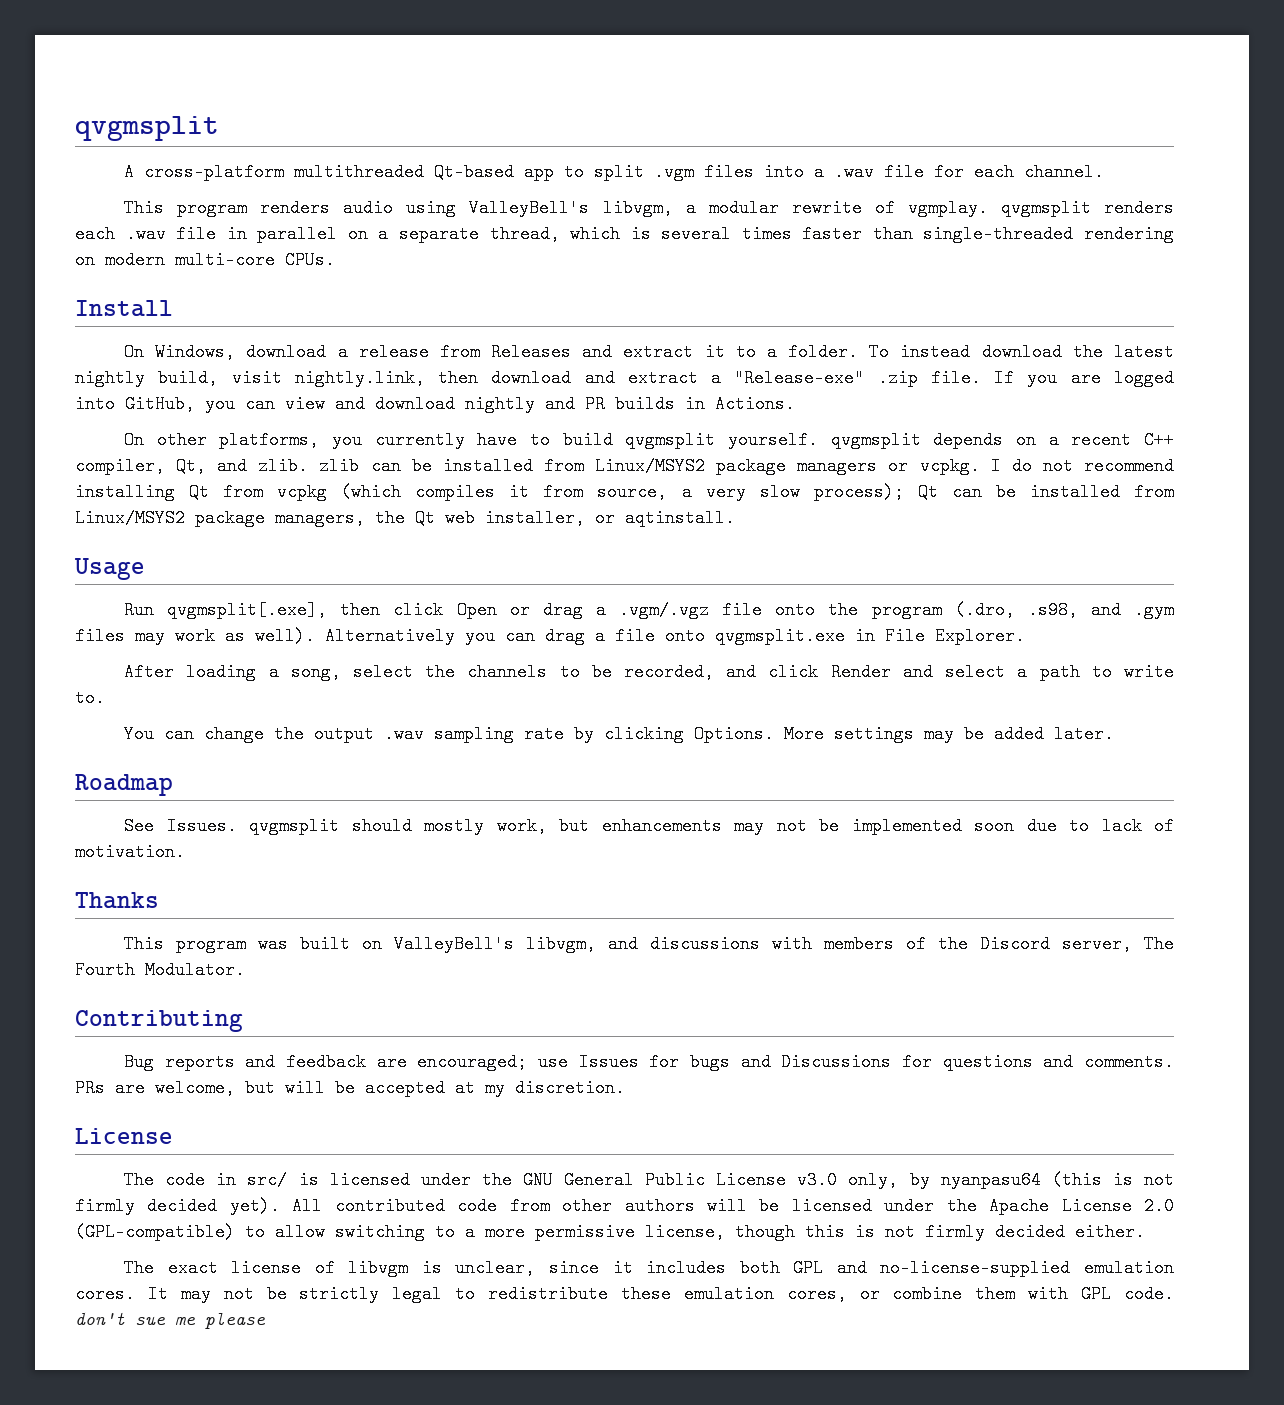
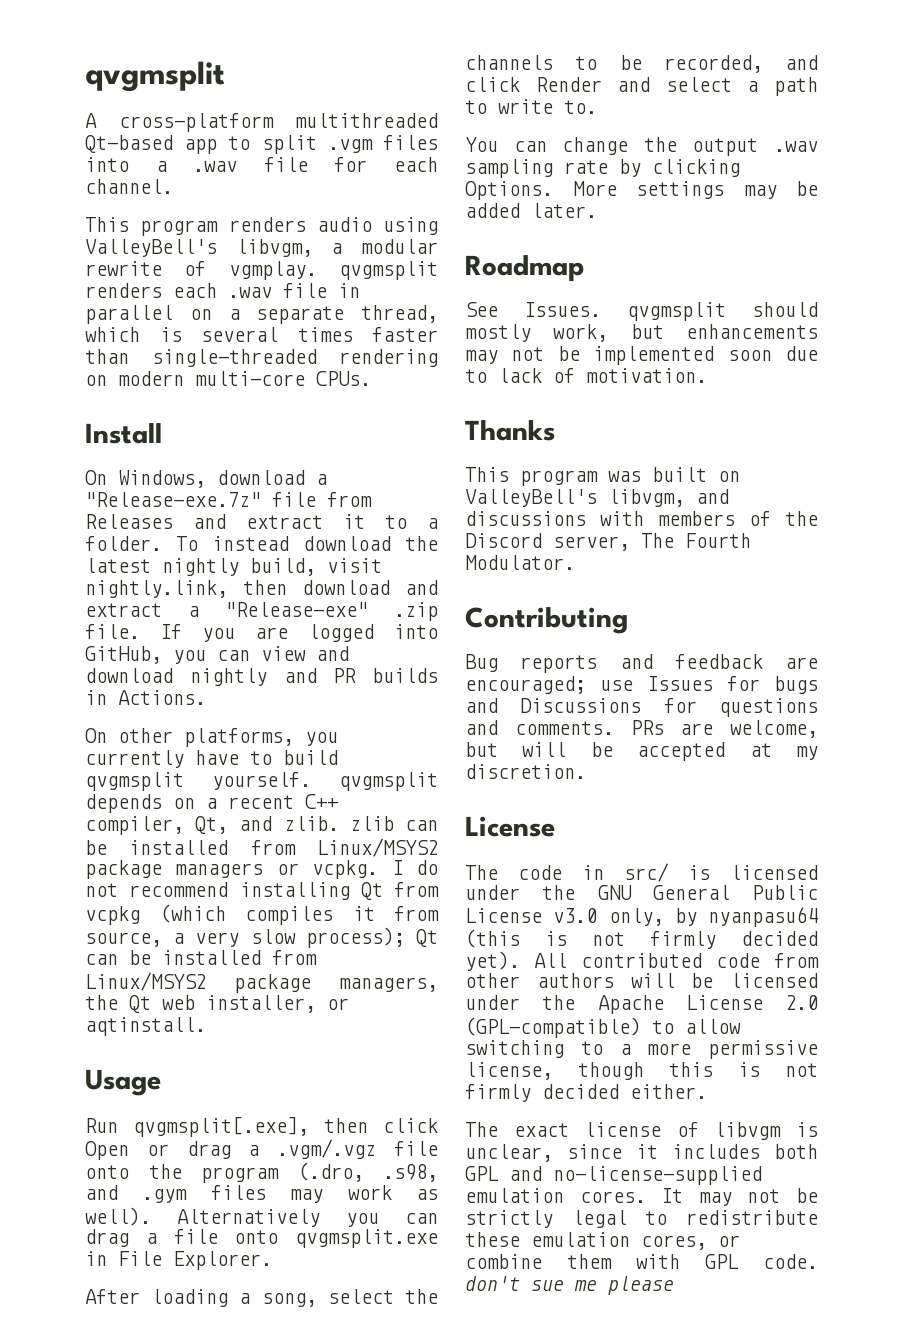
[358,343,429,361] release -> [85,492,316,507] "Release-exe.7z" file

